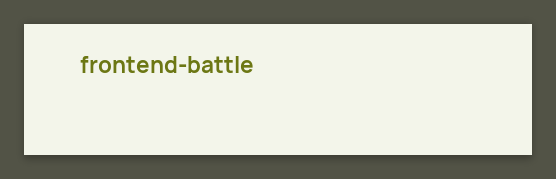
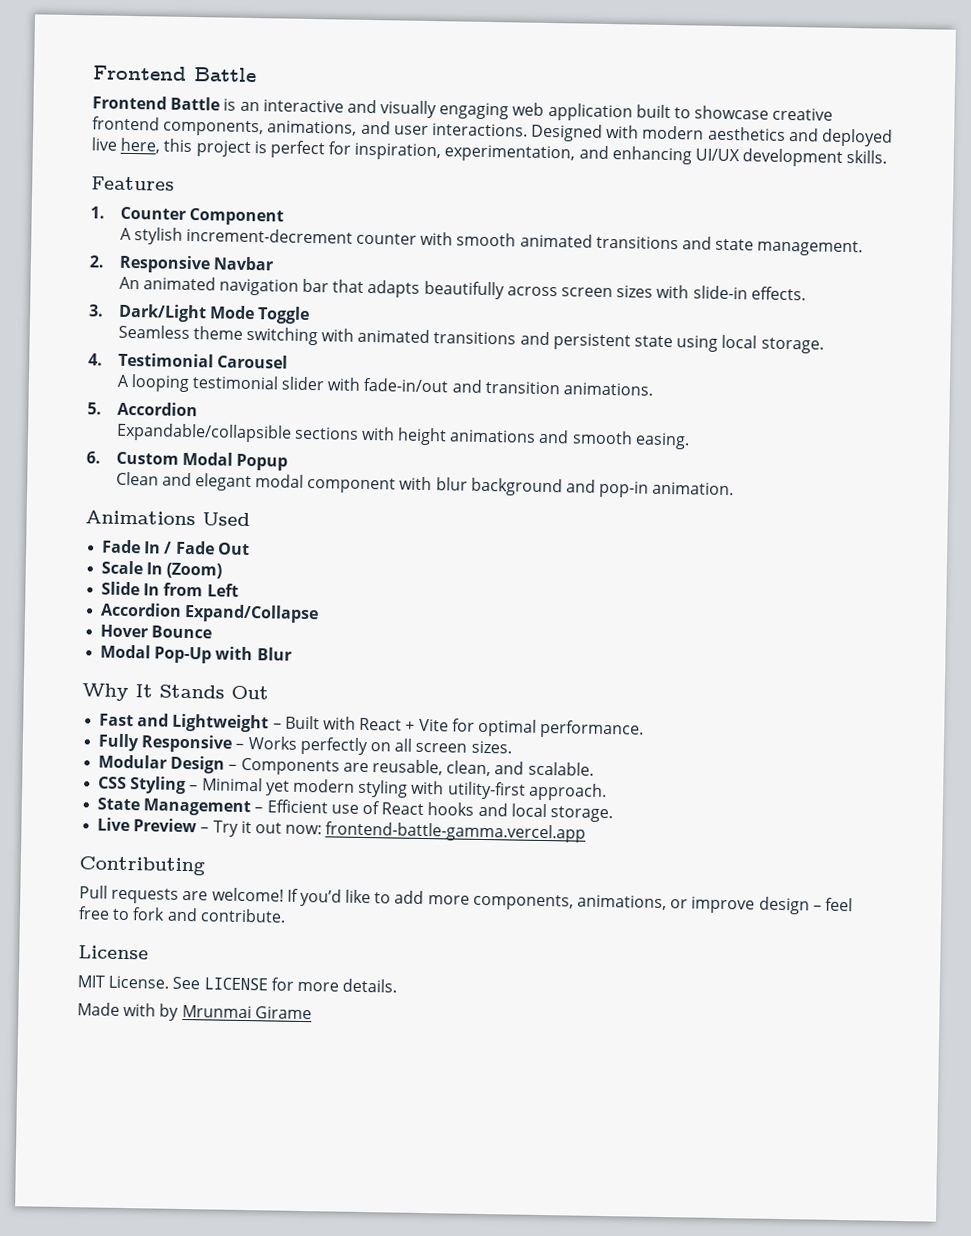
[80,56,254,73] frontend-battle -> [92,65,257,83] [92,95,834,122] [92,116,894,147] [91,137,888,167] [91,176,175,191] [90,206,284,226] [119,227,864,257] [89,254,274,274] [118,276,806,301] [88,303,310,324] [117,324,824,354] [88,352,288,369] [116,374,654,396] [87,401,198,417] [115,422,690,450] [86,451,288,471] [115,471,735,498] [85,510,250,527] [102,539,250,556] [101,560,223,579] [101,581,239,597] [100,602,320,624] [100,624,213,639] [100,644,292,664] [82,683,269,702] [99,713,645,739] [98,733,512,756] [98,754,594,777] [98,776,607,802] [97,797,613,823] [97,817,587,843] [79,856,205,876] [79,885,853,915] [78,906,286,923] [78,945,149,960] [77,975,398,993] [77,1002,312,1021] Frontend Battle // Frontend Battle is an interactive and visually engaging web application built to showcase creative frontend components, animations, and user interactions. Designed with modern aesthetics and deployed live here, this project is perfect for inspiration, experimentation, and enhancing UI/UX development skills. // Features // 1. Counter Component // A stylish increment-decrement counter with smooth animated transitions and state management. // 2. Responsive Navbar // An animated navigation bar that adapts beautifully across screen sizes with slide-in effects. // 3. Dark/Light Mode Toggle // Seamless theme switching with animated transitions and persistent state using local storage. // 4. Testimonial Carousel // A looping testimonial slider with fade-in/out and transition animations. // 5. Accordion // Expandable/collapsible sections with height animations and smooth easing. // 6. Custom Modal Popup // Clean and elegant modal component with blur background and pop-in animation. // Animations Used // Fade In / Fade Out // Scale In (Zoom) // Slide In from Left // Accordion Expand/Collapse // Hover Bounce // Modal Pop-Up with Blur // Why It Stands Out // Fast and Lightweight – Built with React + Vite for optimal performance. // Fully Responsive – Works perfectly on all screen sizes. // Modular Design – Components are reusable, clean, and scalable. // CSS Styling – Minimal yet modern styling with utility-first approach. // State Management – Efficient use of React hooks and local storage. // Live Preview – Try it out now: frontend-battle-gamma.vercel.app // Contributing // Pull requests are welcome! If you’d like to add more components, animations, or improve design – feel free to fork and contribute. // License // MIT License. See LICENSE for more details. // Made with by Mrunmai Girame

